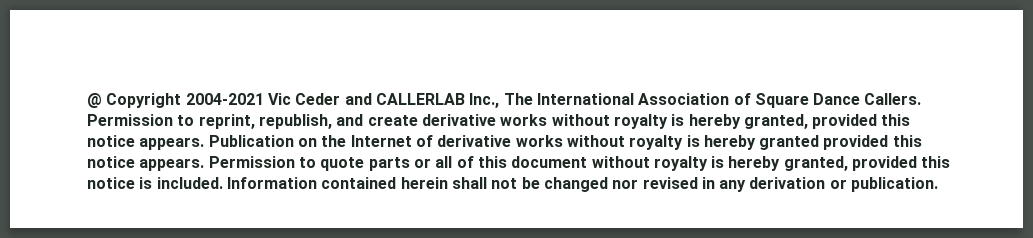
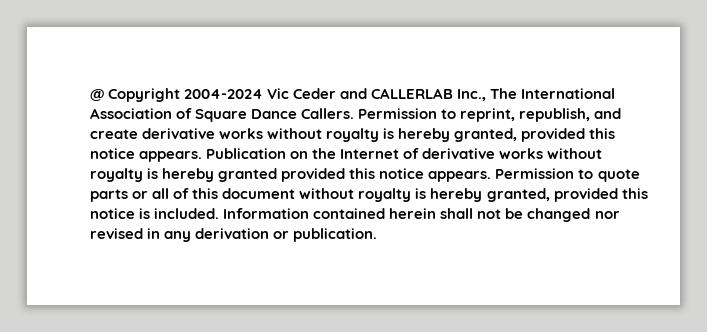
[185,93,264,105] 2004-2021 -> [184,89,264,99] 2004-2024

